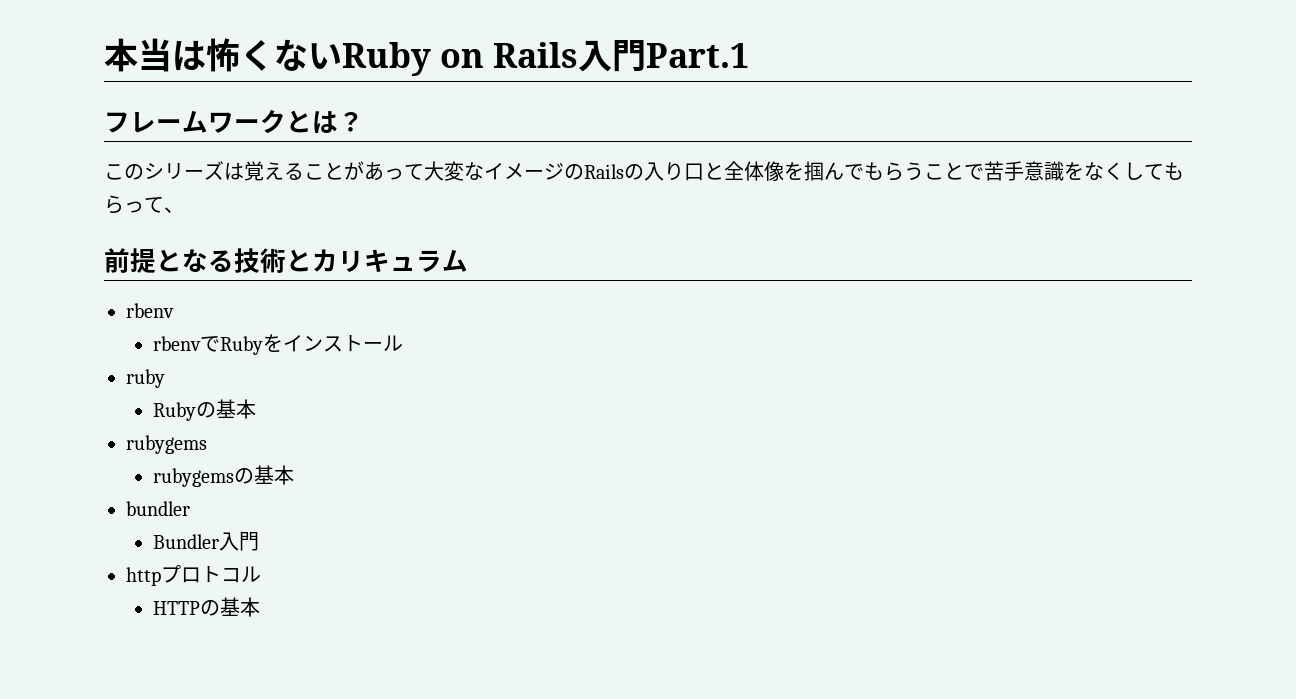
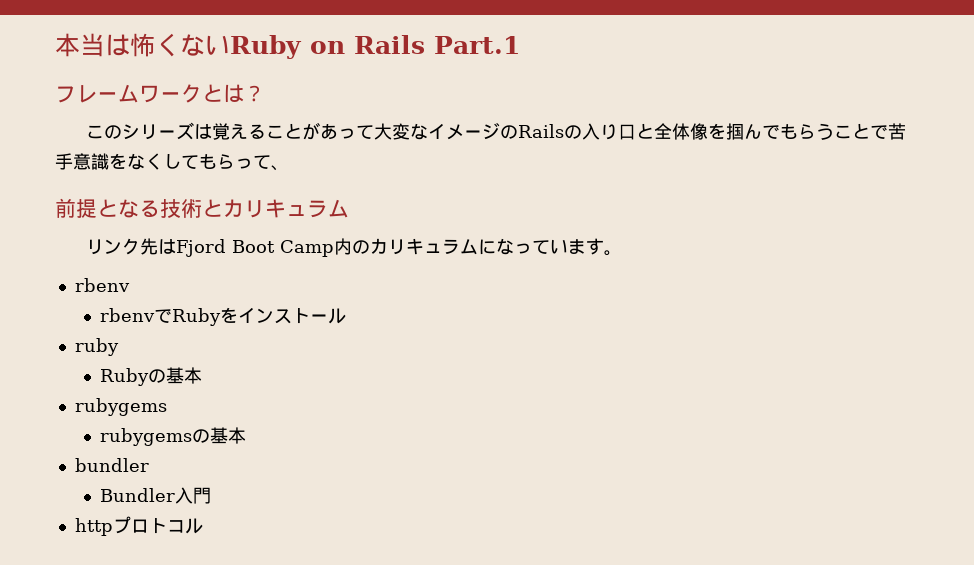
[578,40,647,72] 入門 -> (425, 44) none
(468, 260) none -> [86,238,623,257] // リンク先はFjord Boot Camp内のカリキュラムになっています。
[152,597,260,617] // HTTPの基本 -> (203, 526) none

